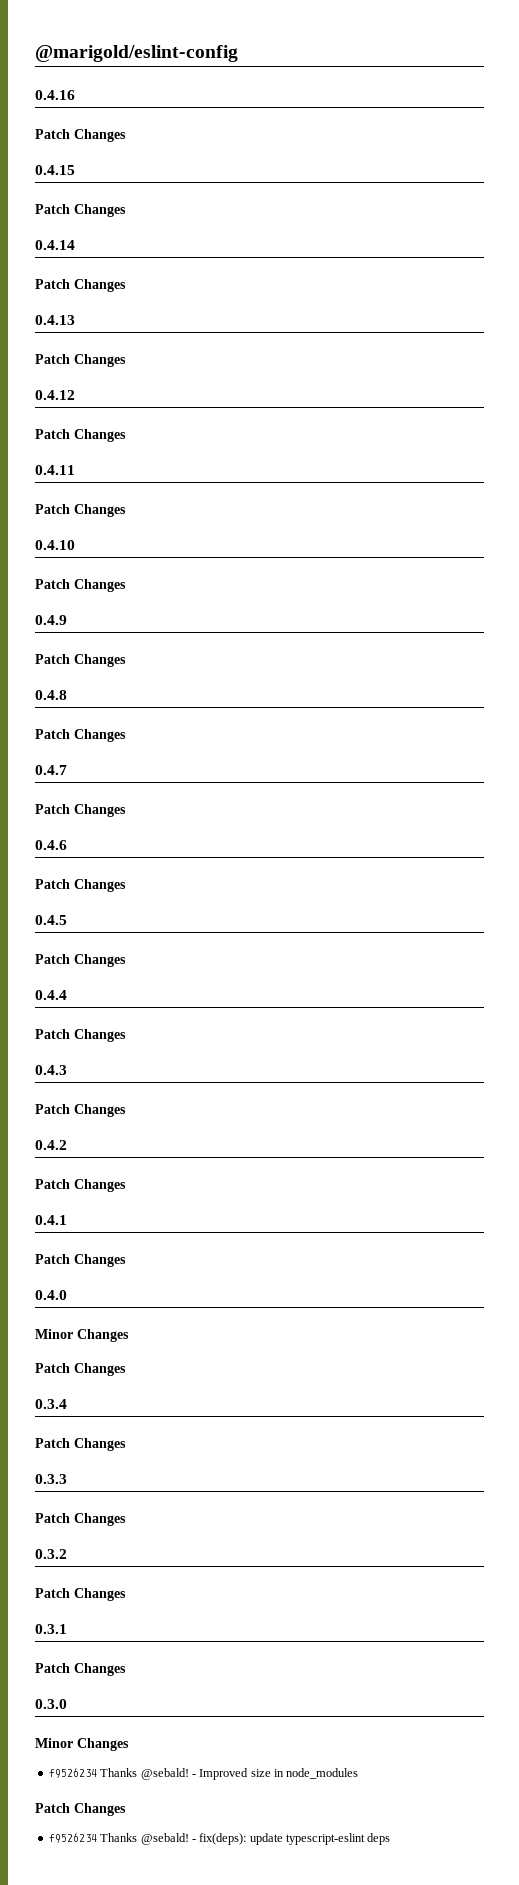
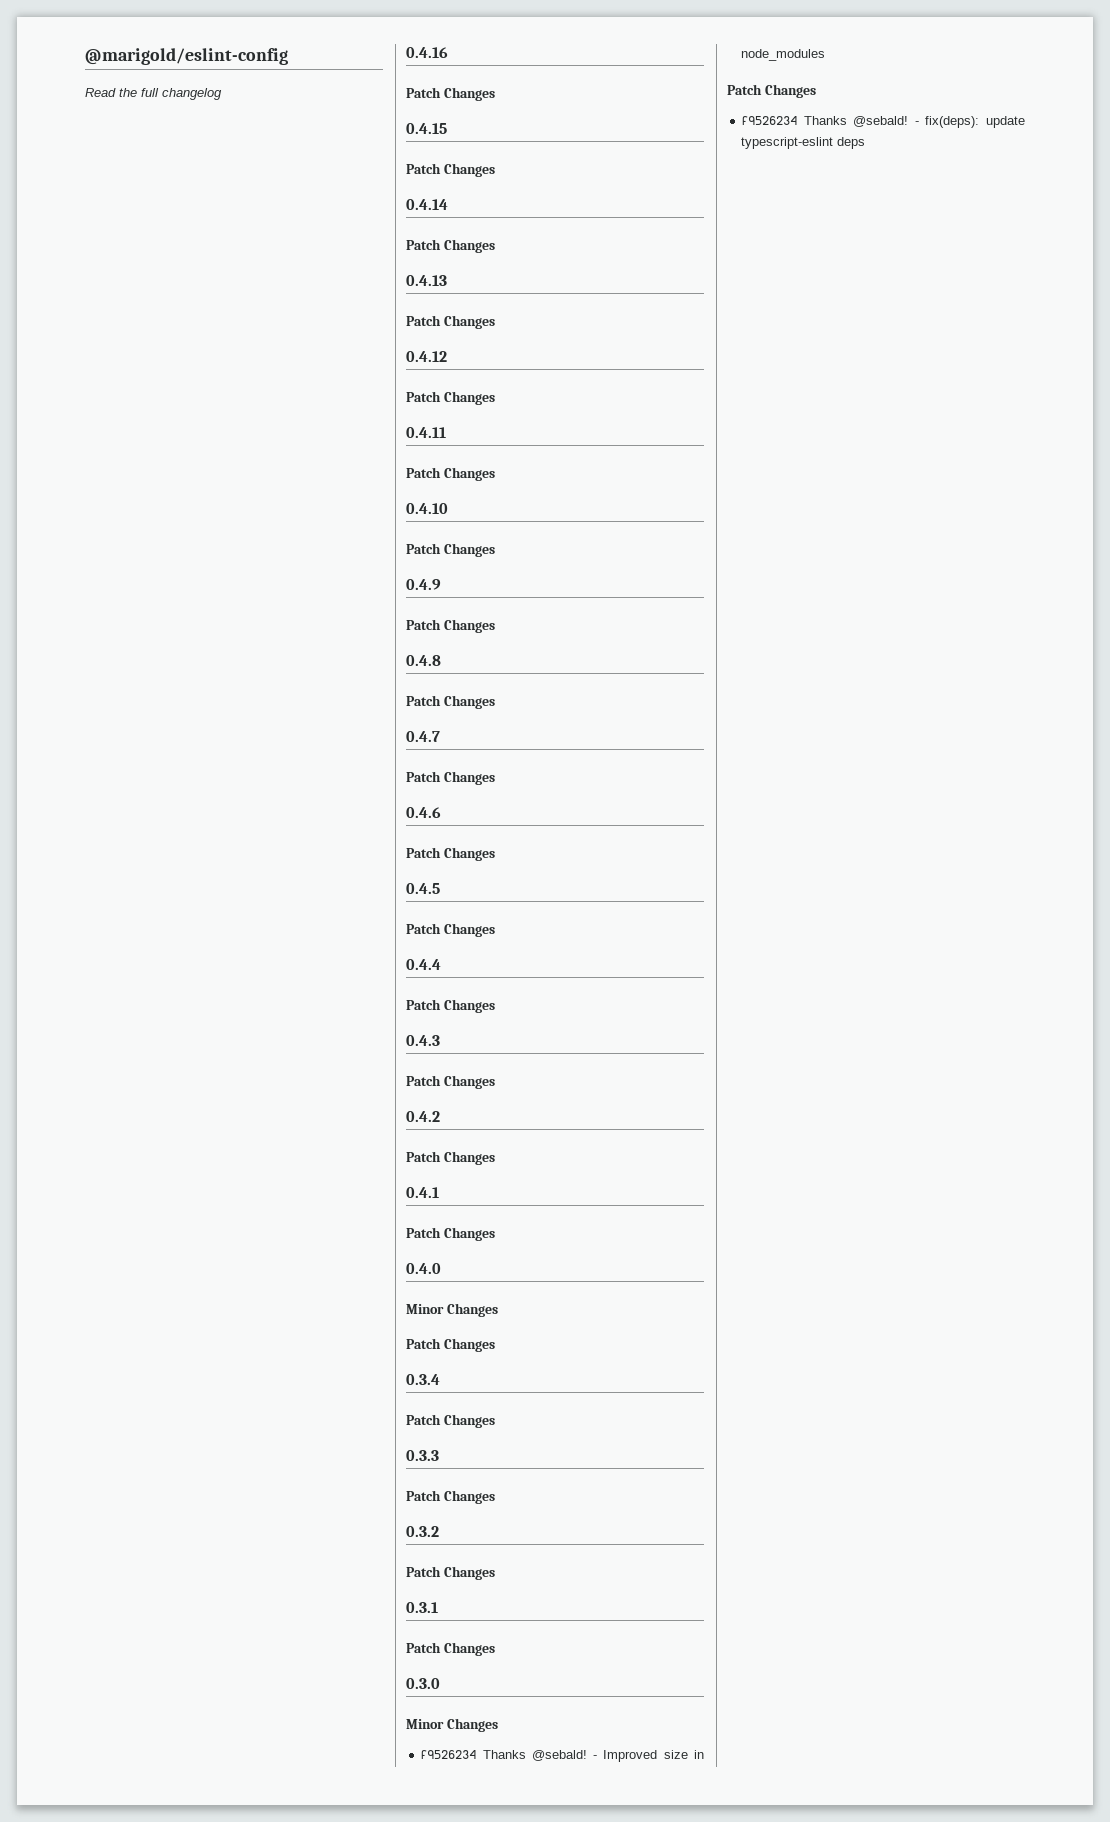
(238, 53) none -> [85,88,222,100] // Read the full changelog

